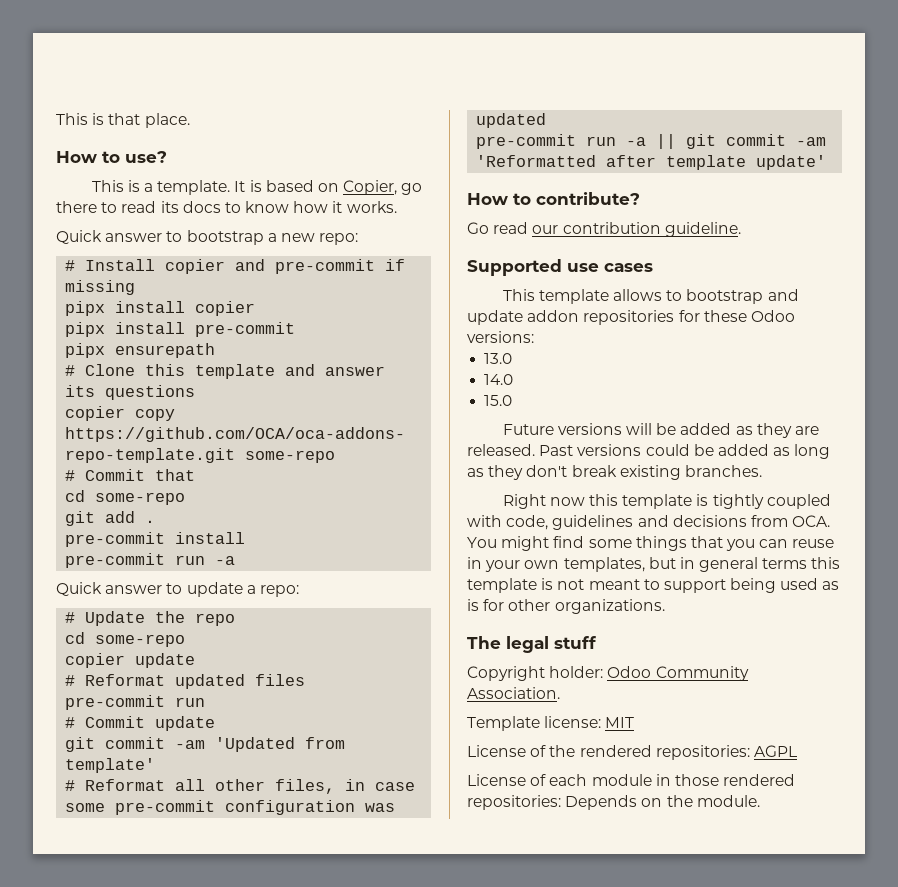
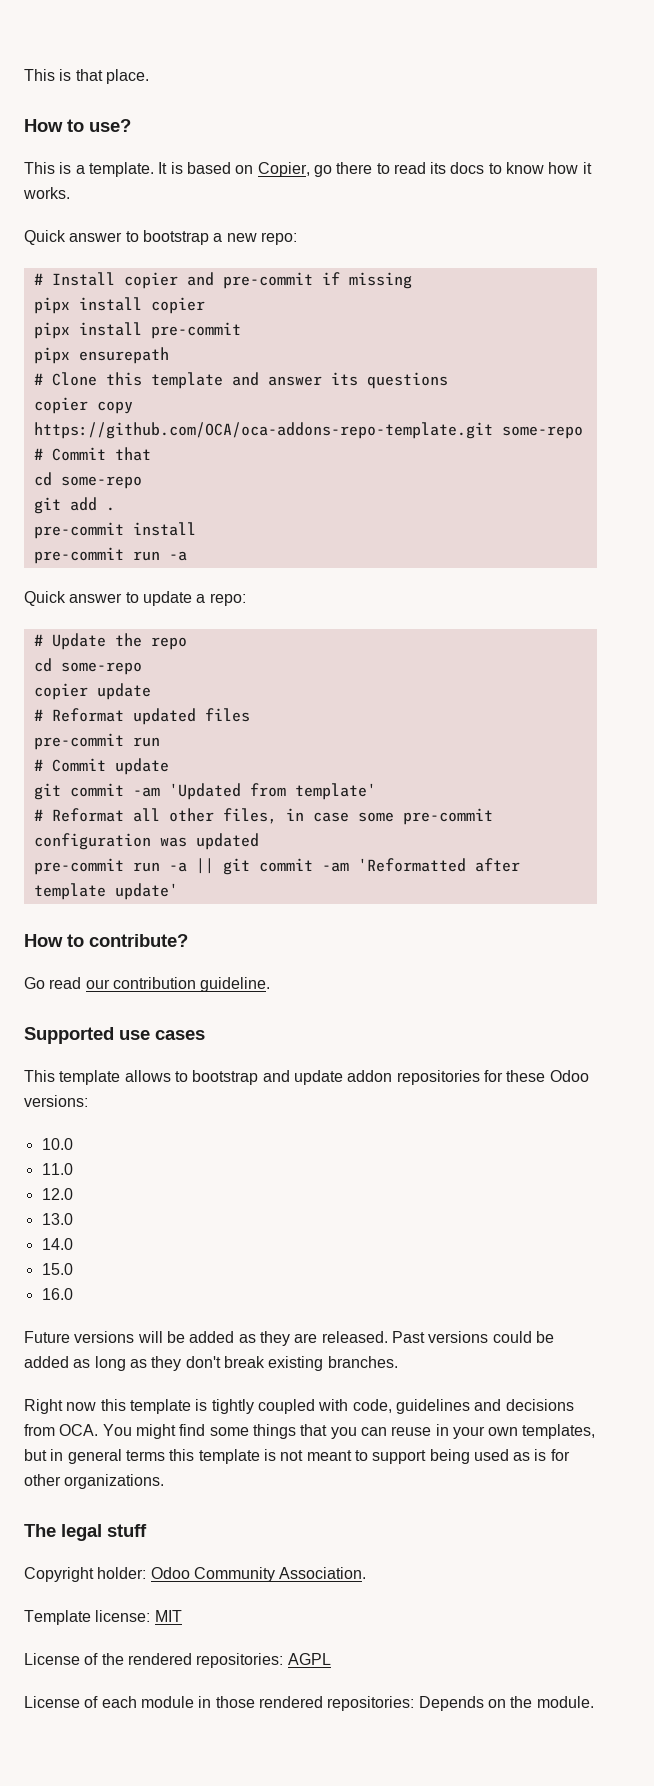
(534, 337) none -> [41,1138,73,1150] [41,1163,73,1175] [41,1188,73,1200] // 10.0 // 11.0 // 12.0
(513, 400) none -> [41,1288,73,1300] // 16.0

